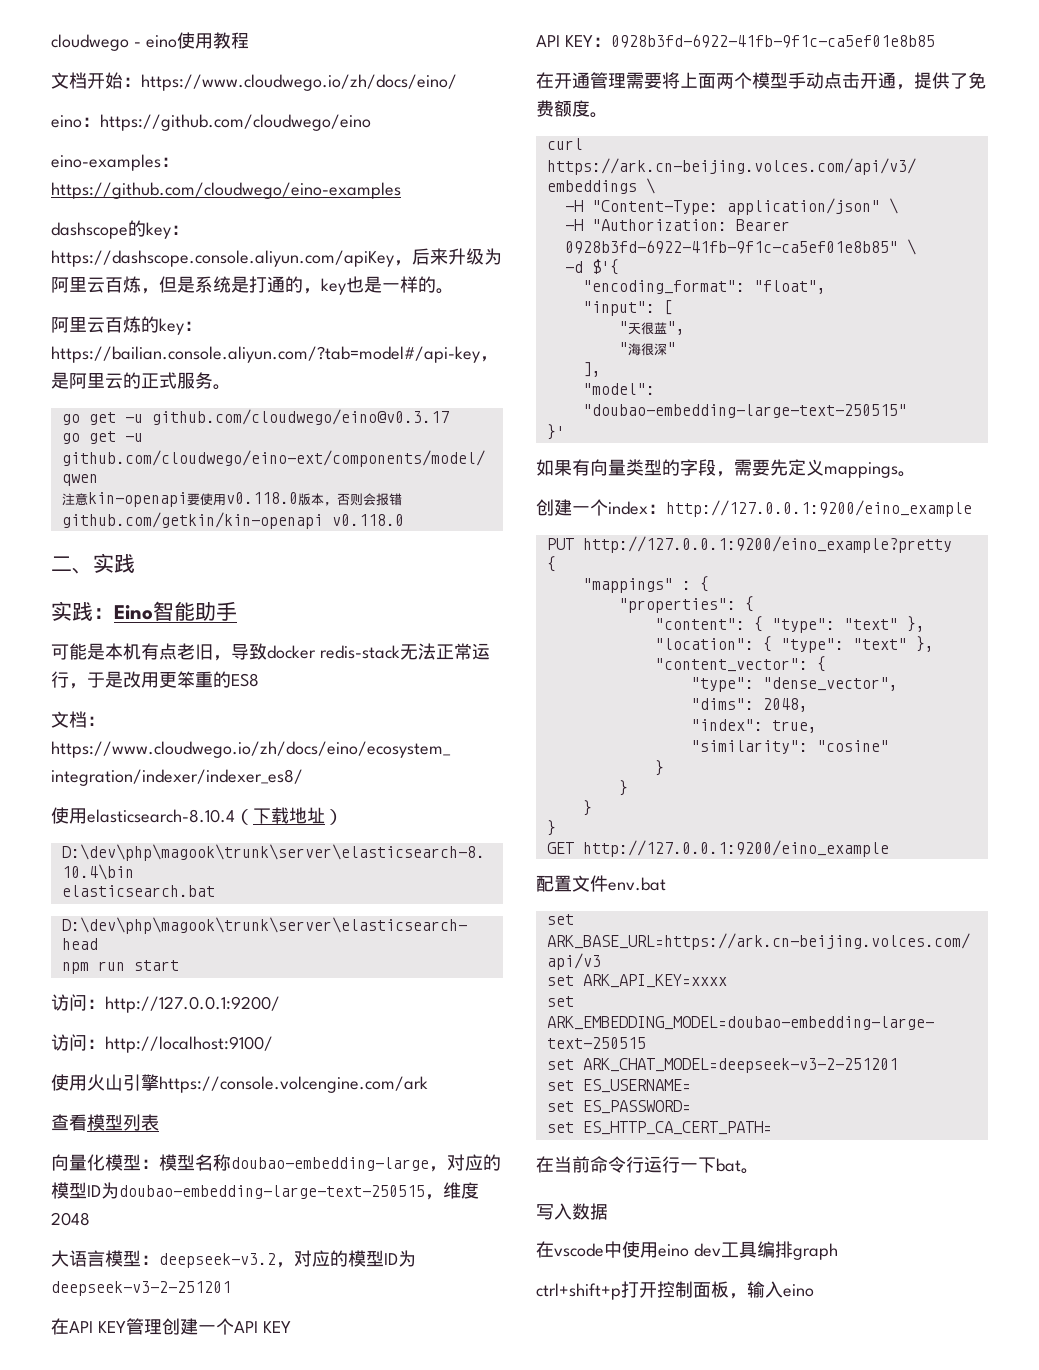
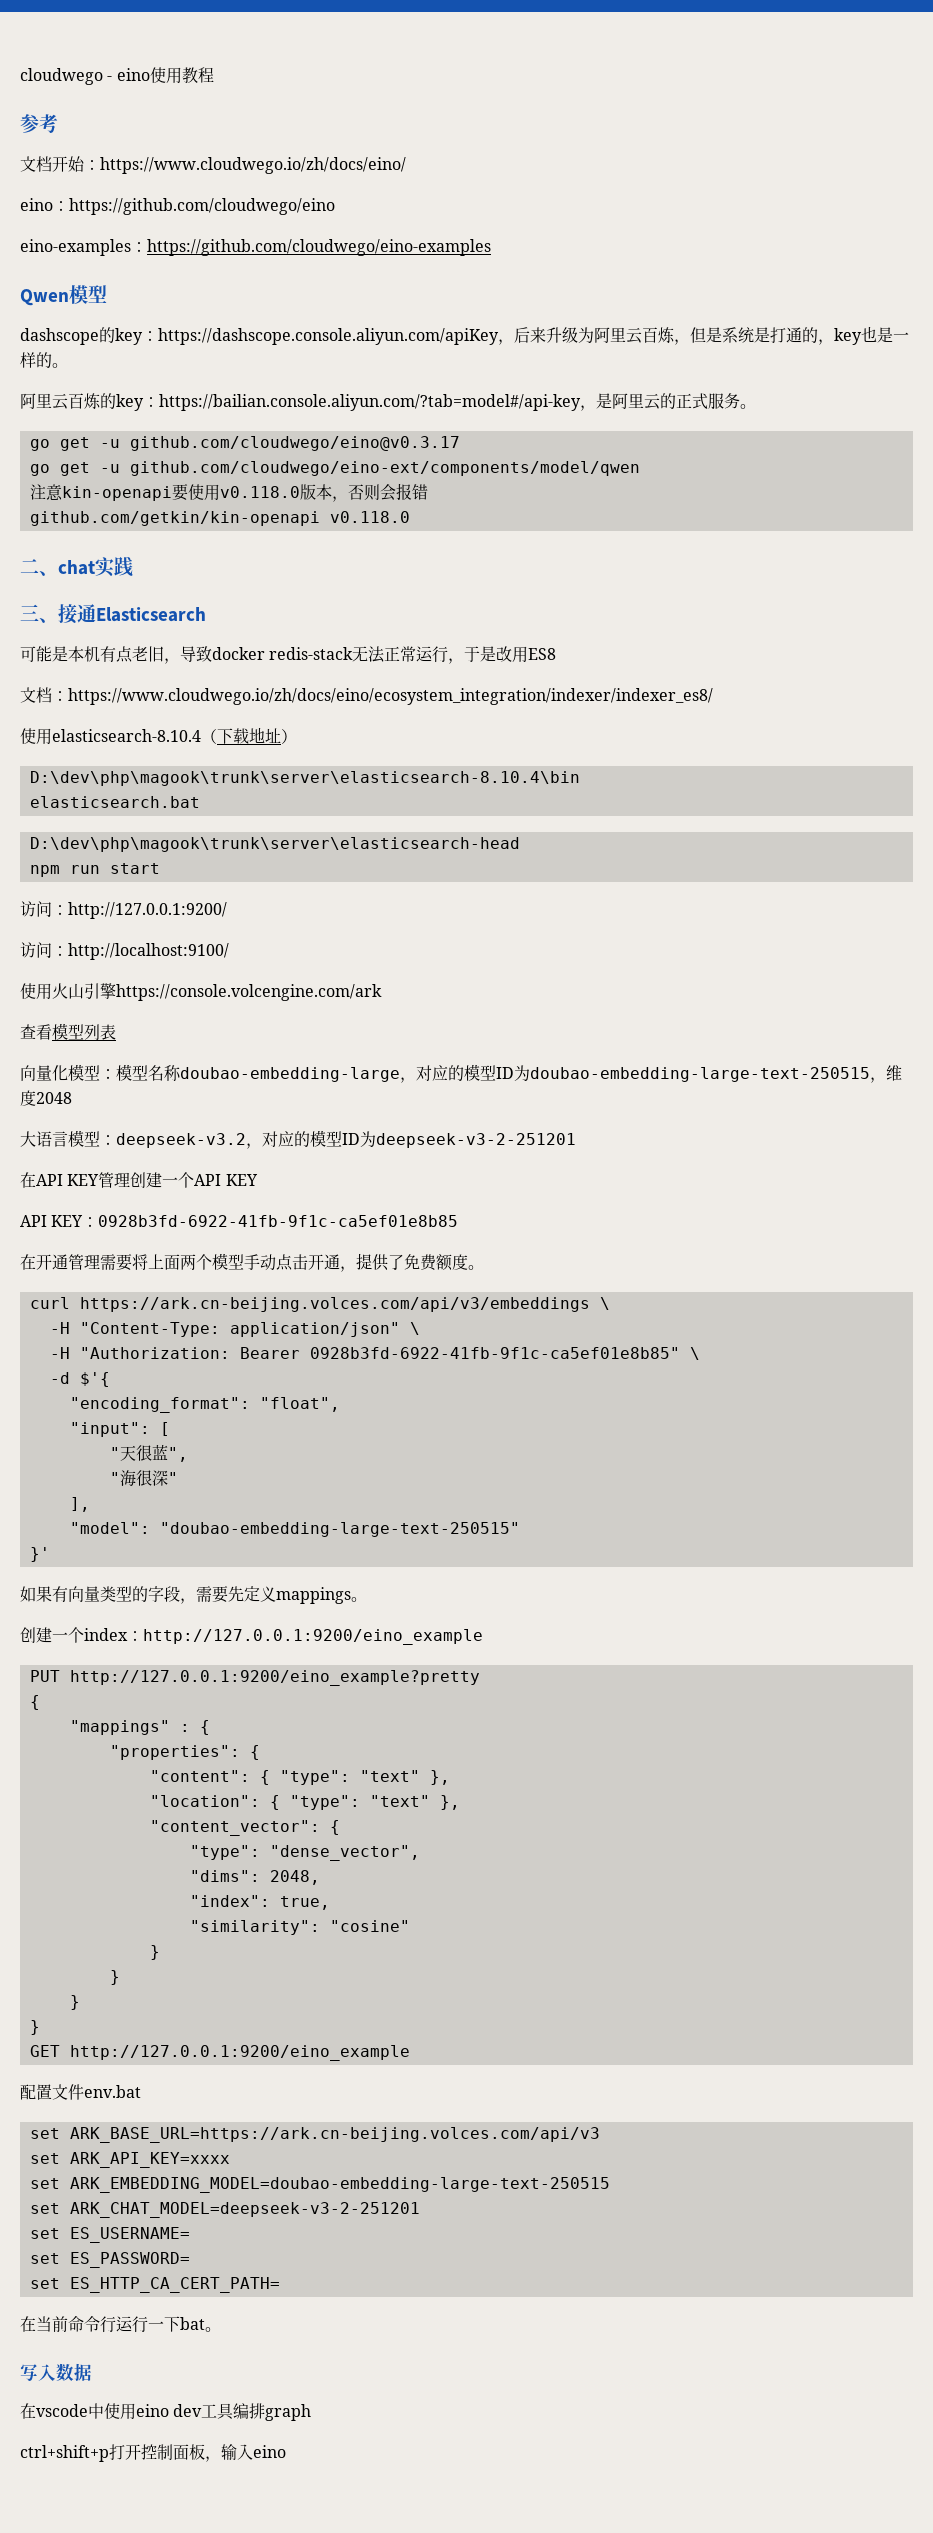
(249, 40) none -> [20,114,58,133] // 参考
(401, 190) none -> [20,285,107,306] // Qwen模型
(93, 570) none -> [58,560,95,575] chat
[51,601,237,621] 实践：Eino智能助手 -> [20,604,206,624] 三、接通Elasticsearch
[159,671,231,688] 更笨重的 -> (529, 654) none

